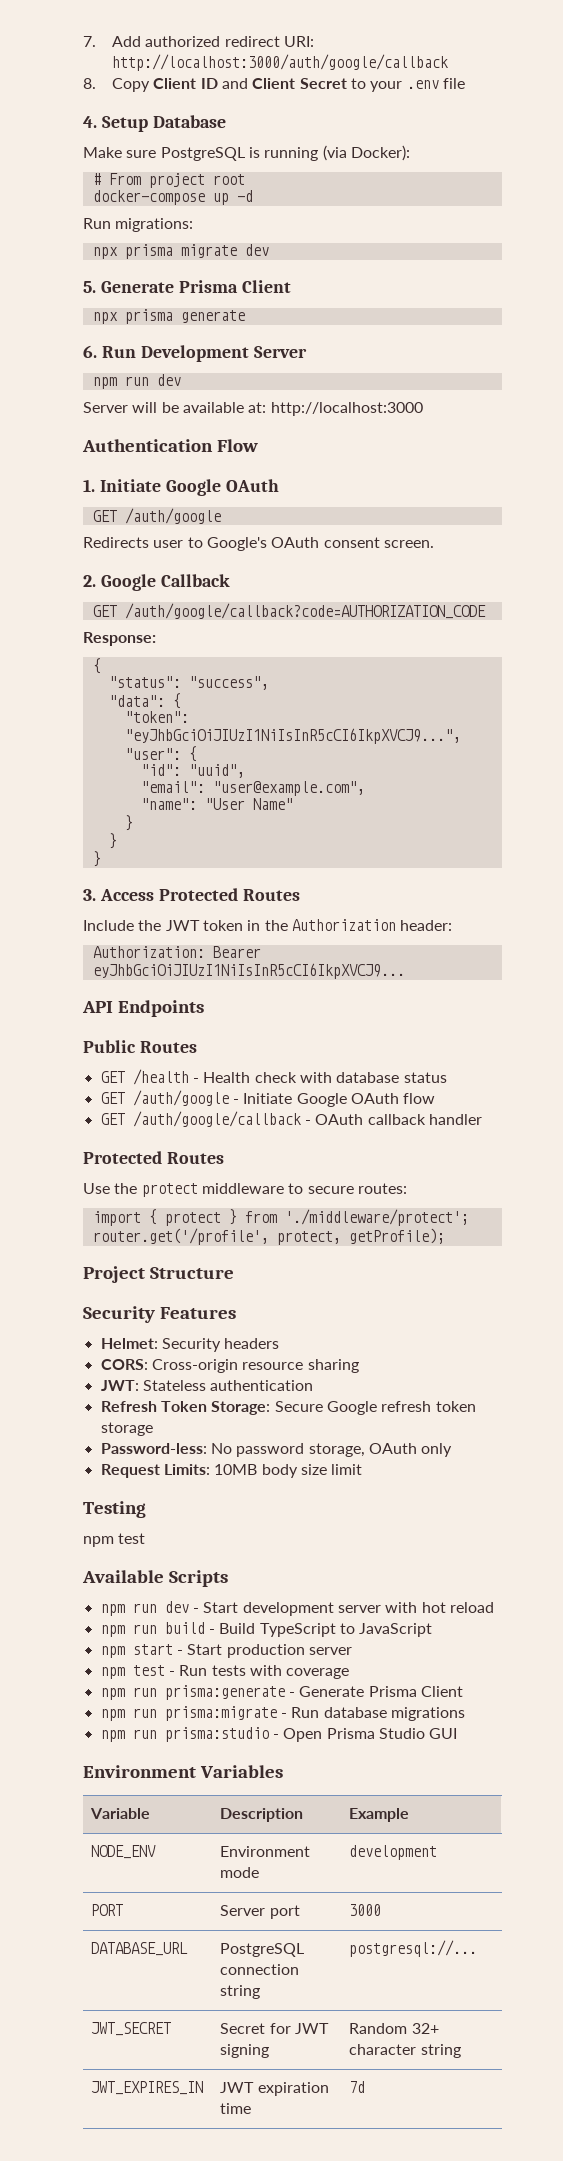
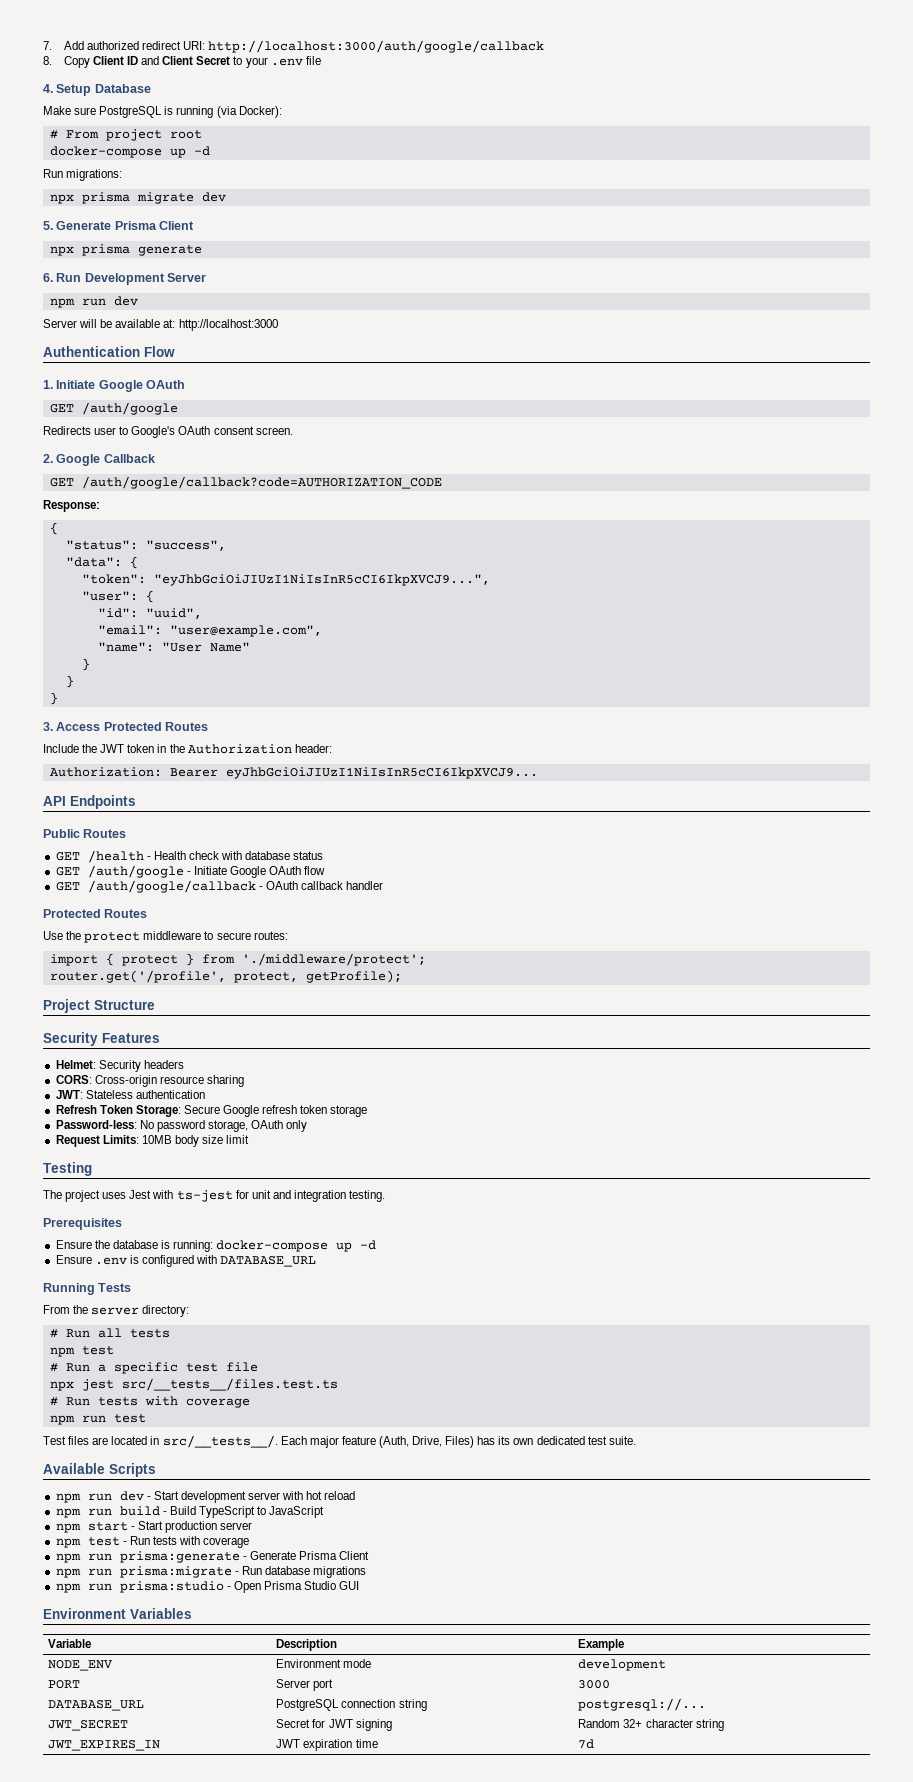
[83,1533,146,1547] npm test -> [43,1190,386,1202] [43,1218,122,1230] [55,1240,377,1252] [55,1255,317,1267] [43,1283,132,1295] [43,1305,190,1317] [49,1328,170,1338] [49,1346,114,1357] [49,1362,258,1374] [49,1378,338,1391] [49,1396,250,1408] [49,1414,146,1425] [43,1435,636,1448] The project uses Jest with ts-jest for unit and integration testing. // Prerequisites // Ensure the database is running: docker-compose up -d // Ensure .env is configured with DATABASE_URL // Running Tests // From the server directory: // # Run all tests // npm test // # Run a specific test file // npx jest src/__tests__/files.test.ts // # Run tests with coverage // npm run test // Test files are located in src/__tests__/. Each major feature (Auth, Drive, Files) has its own dedicated test suite.

